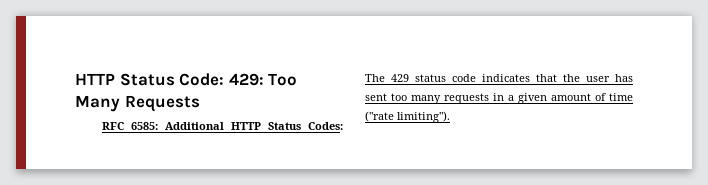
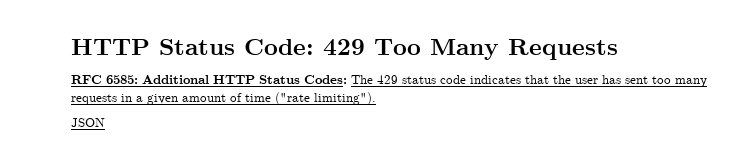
[228,73,264,86] 429: -> [323,39,365,56] 429
(450, 117) none -> [71,118,105,127] // JSON

